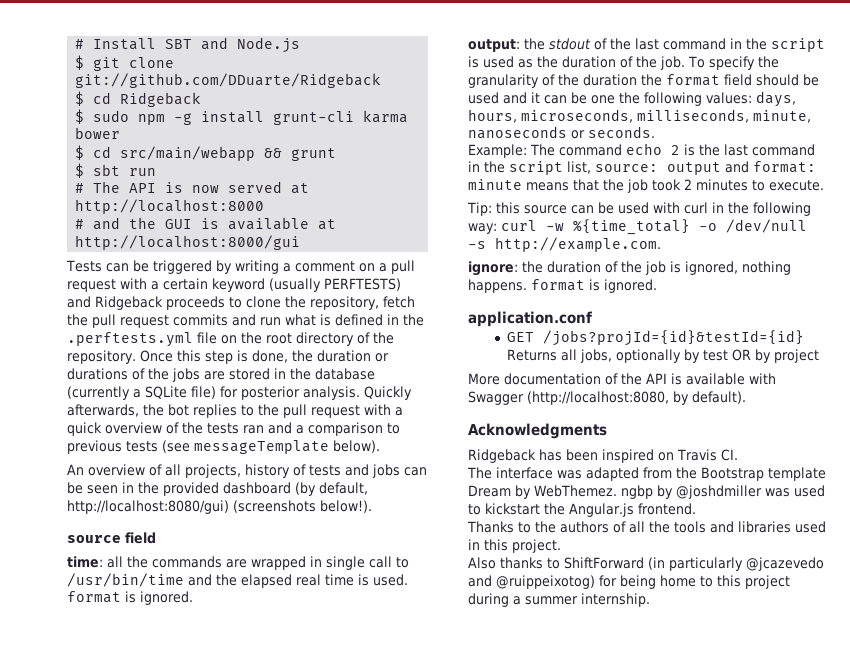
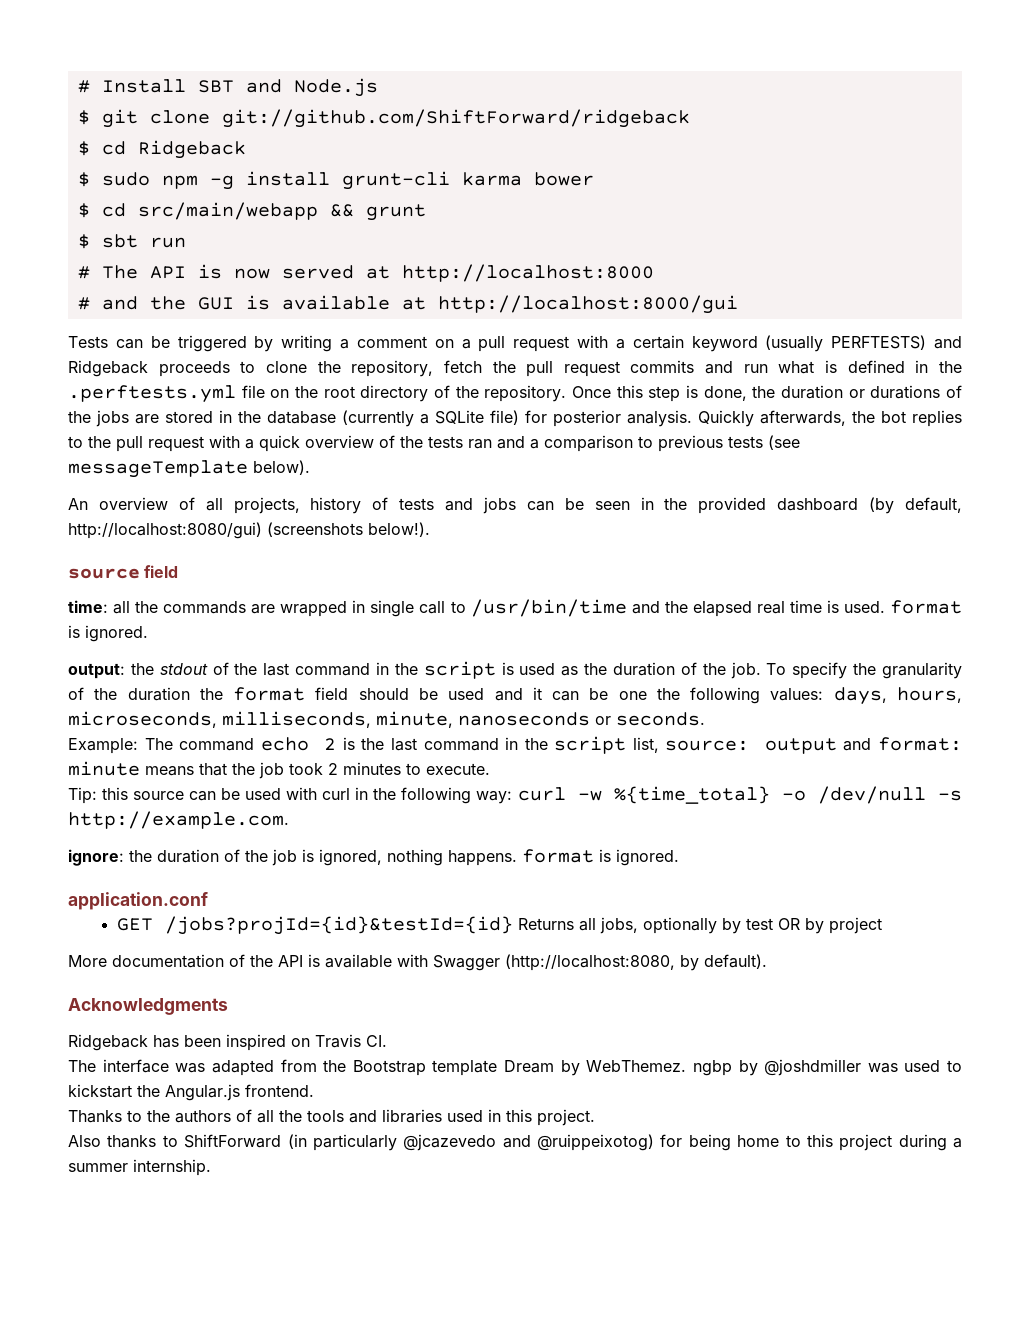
[75,73,382,88] git://github.com/DDuarte/Ridgeback -> [221,109,690,128] git://github.com/ShiftForward/ridgeback

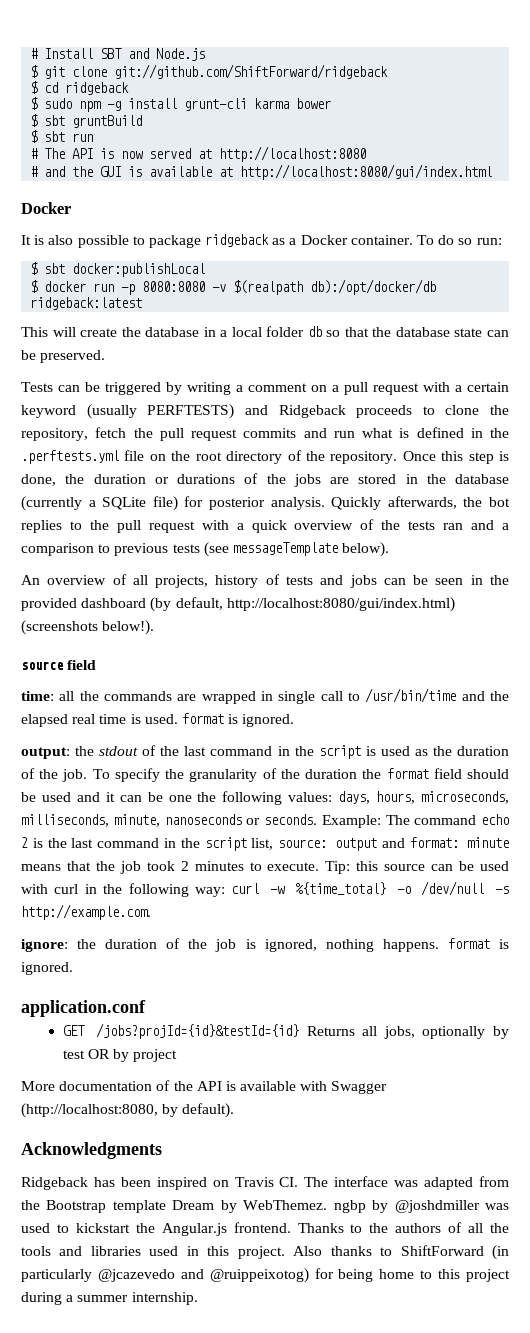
[137,140,246,159] Ridgeback -> [65,82,130,95] ridgeback
[101,202,426,221] cd src/main/webapp && grunt -> [44,115,143,128] sbt gruntBuild
[401,264,654,282] http://localhost:8000 -> [219,146,367,162] http://localhost:8080
[437,295,738,314] http://localhost:8000/gui -> [240,164,493,180] [21,202,71,214] [21,234,502,248] [30,262,206,277] [30,279,437,295] [30,297,143,310] [21,326,509,337] [21,350,106,363] http://localhost:8080/gui/index.html // Docker // It is also possible to package ridgeback as a Docker container. To do so run: // $ sbt docker:publishLocal // $ docker run -p 8080:8080 -v $(realpath db):/opt/docker/db ridgeback:latest // This will create the database in a local folder db so that the database state can be preserved.
[68,522,262,539] http://localhost:8080/gui) -> [226,597,455,612] http://localhost:8080/gui/index.html)
(705, 719) // -> (317, 819) none
(490, 769) // -> (320, 866) none
(387, 1041) // -> (299, 1182) none
(314, 1090) // -> (291, 1227) none
(595, 1117) // -> (285, 1252) none

